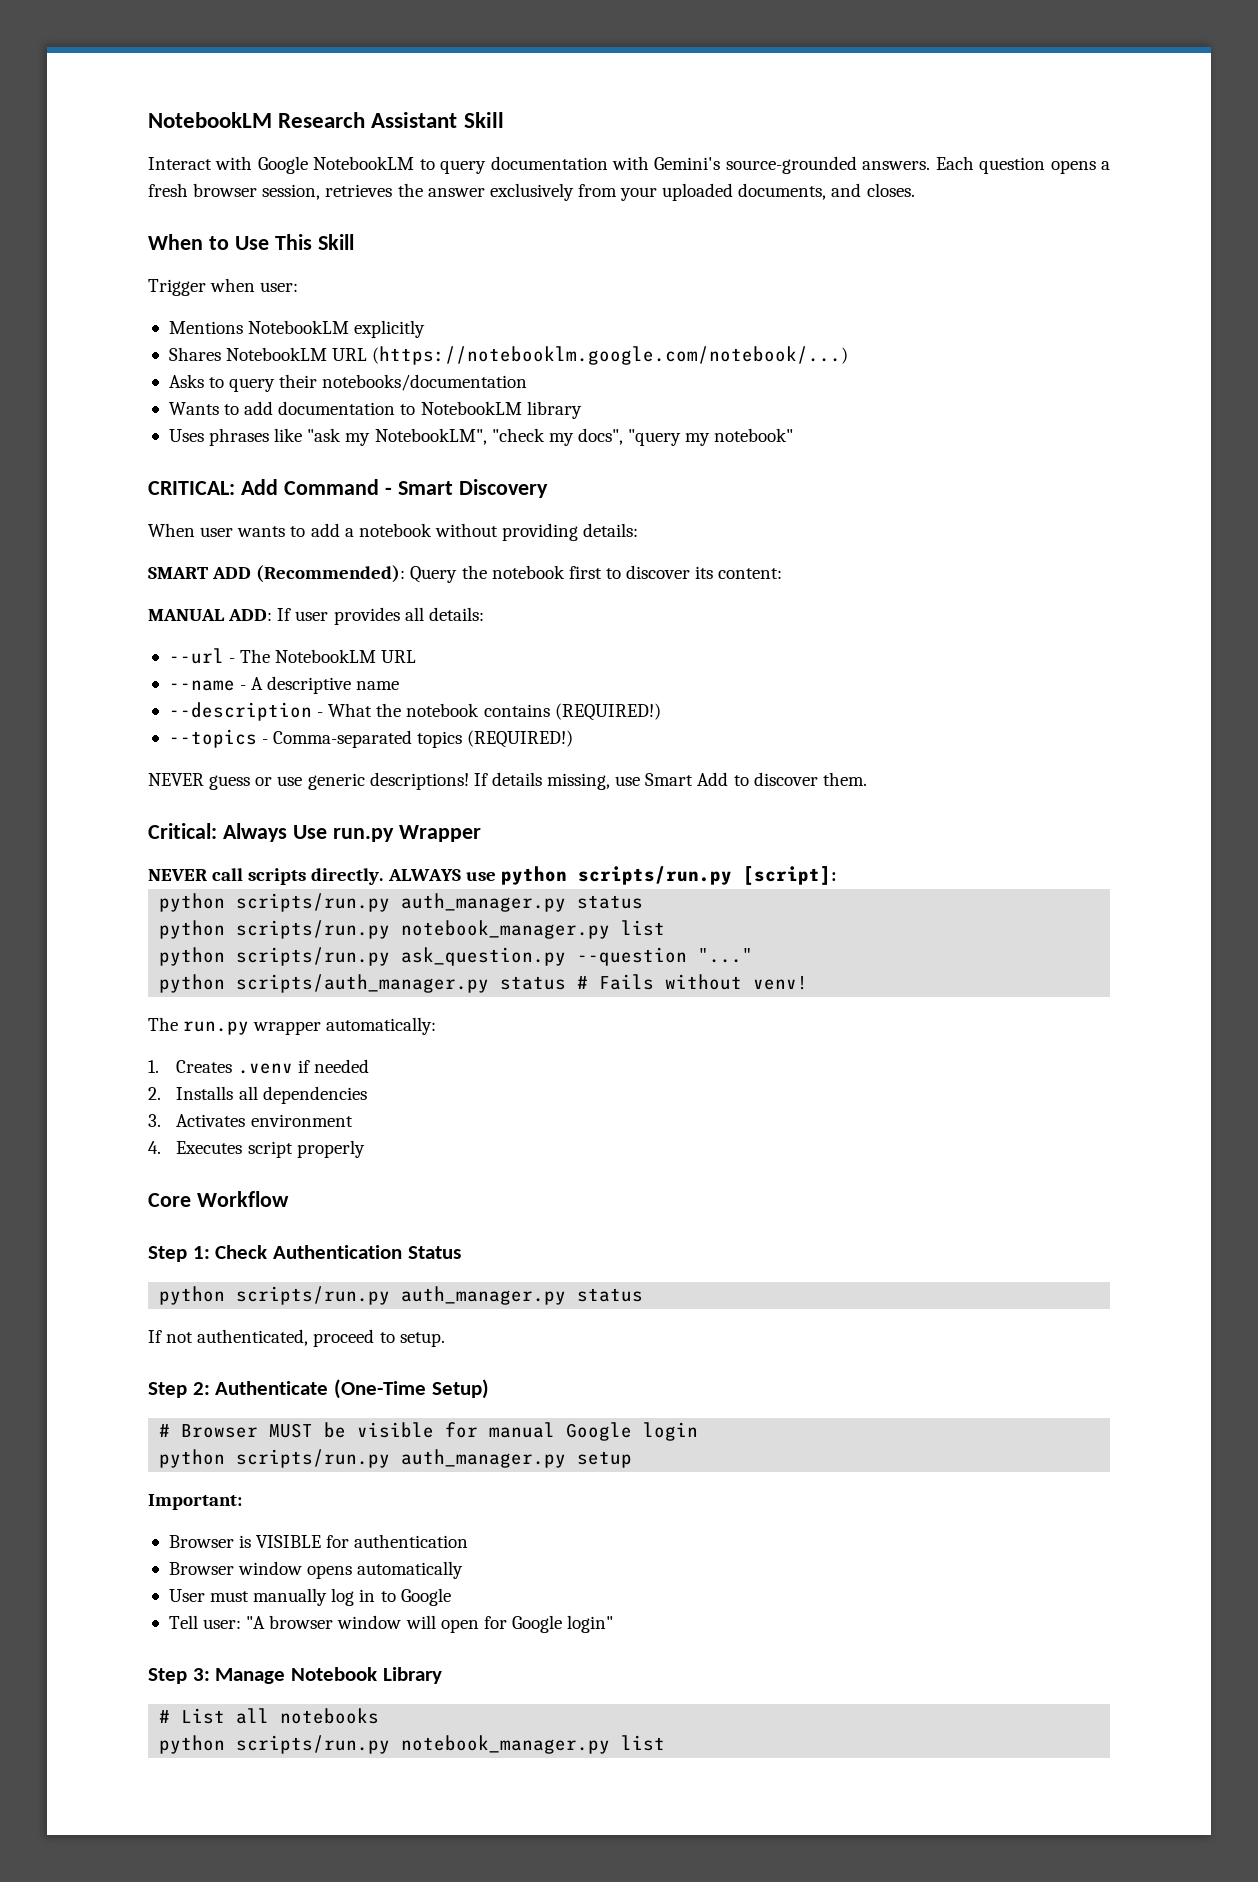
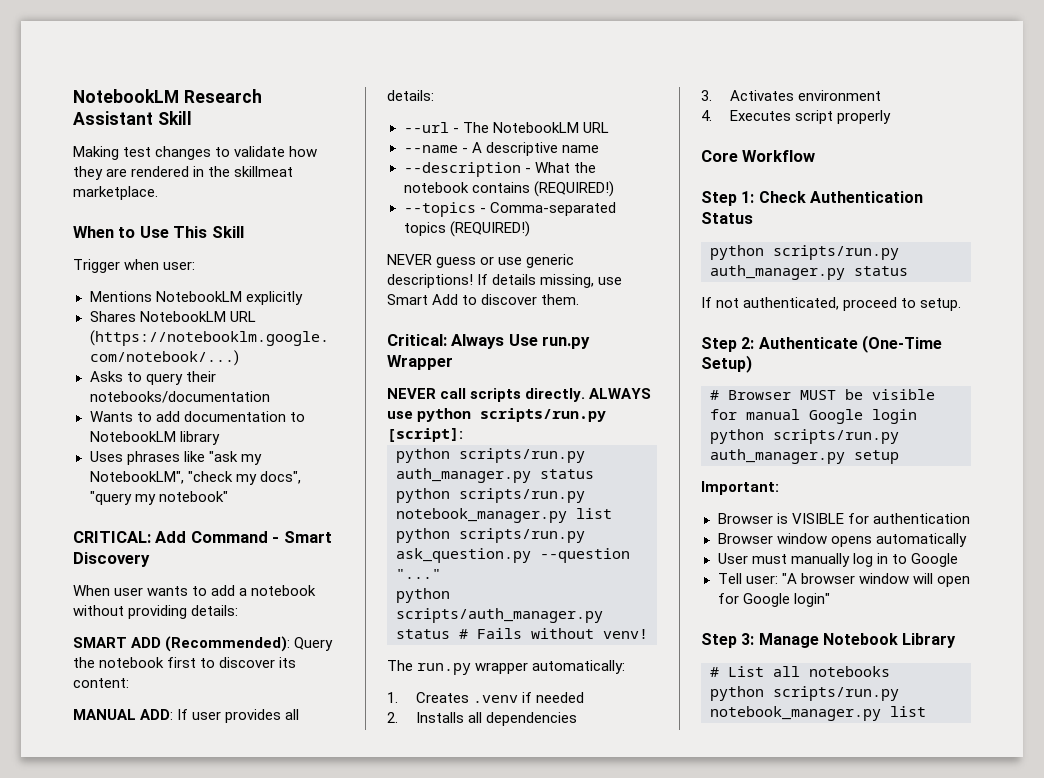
[148,156,1111,174] [148,183,915,201] Interact with Google NotebookLM to query documentation with Gemini's source-grounded answers. Each question opens a fresh browser session, retrieves the answer exclusively from your uploaded documents, and closes. -> [73,146,318,160] [73,166,294,180] [73,186,158,200] Making test changes to validate how they are rendered in the skillmeat marketplace.

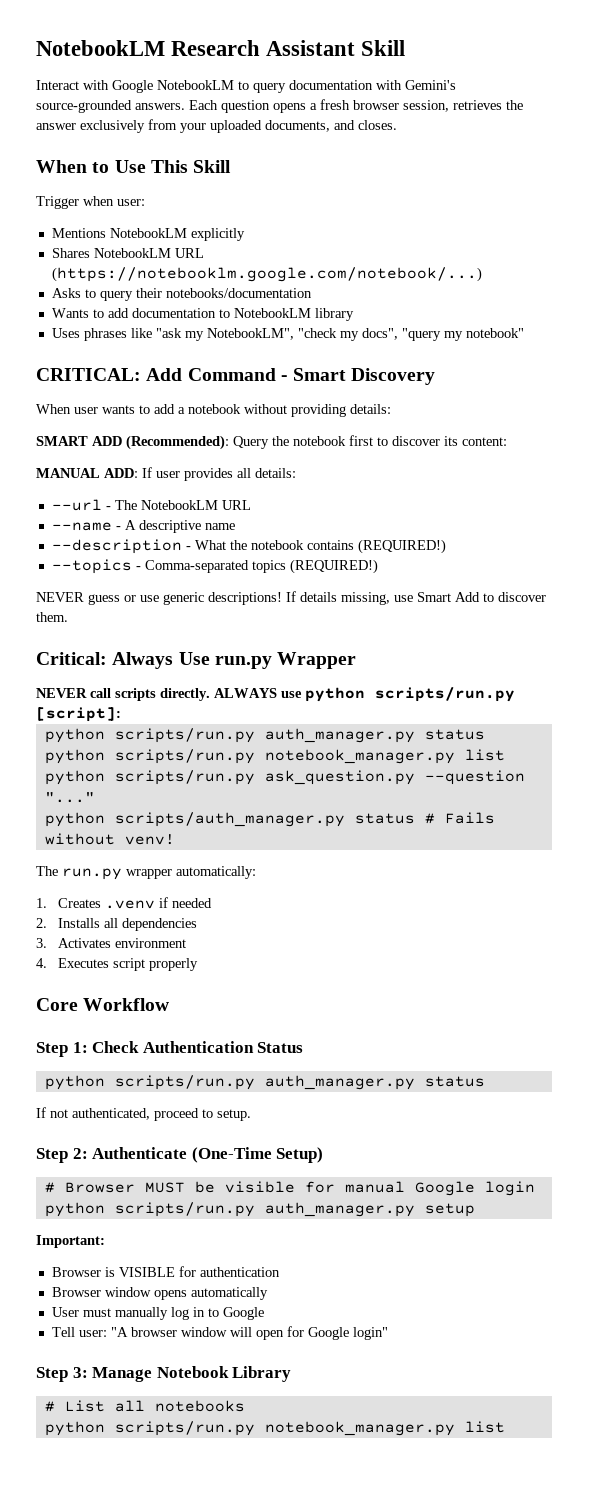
[73,146,318,160] [73,166,294,180] [73,186,158,200] Making test changes to validate how they are rendered in the skillmeat marketplace. -> [36,80,456,93] [36,99,523,113] [36,119,397,133] Interact with Google NotebookLM to query documentation with Gemini's source-grounded answers. Each question opens a fresh browser session, retrieves the answer exclusively from your uploaded documents, and closes.

